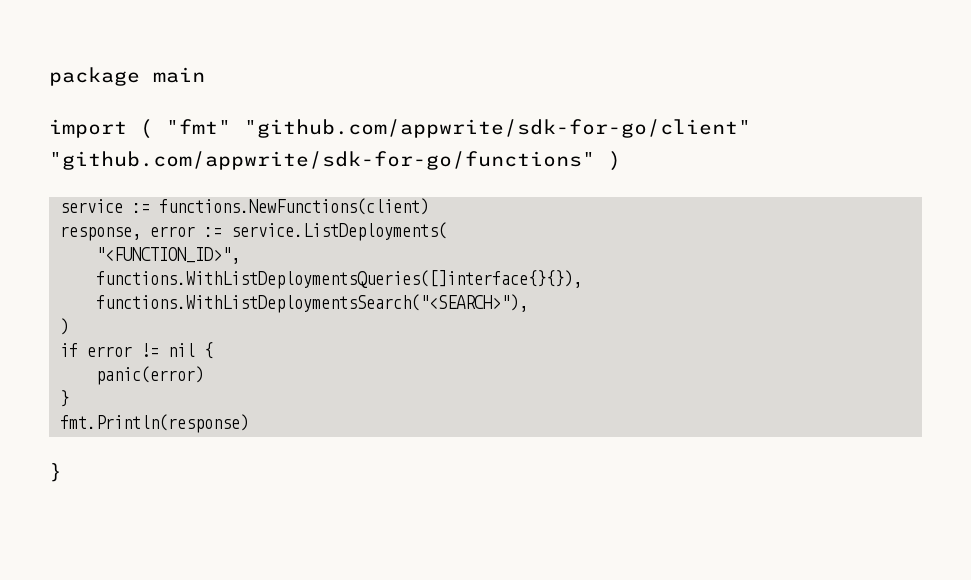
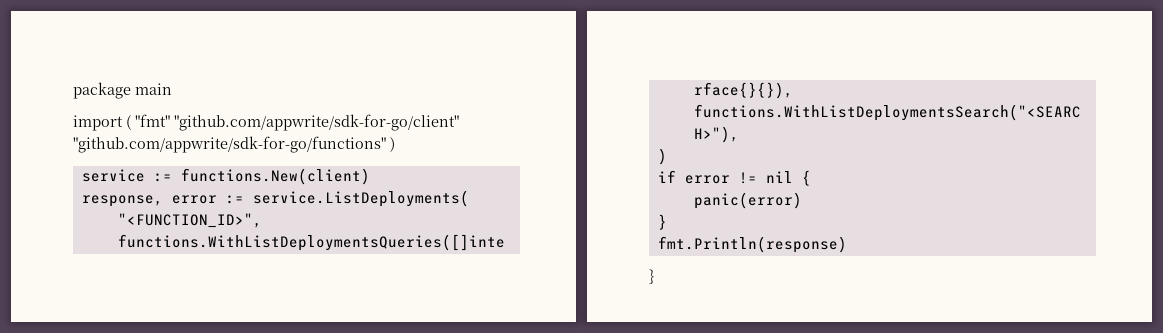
[159,198,430,215] functions.NewFunctions(client) -> [180,168,370,185] functions.New(client)

